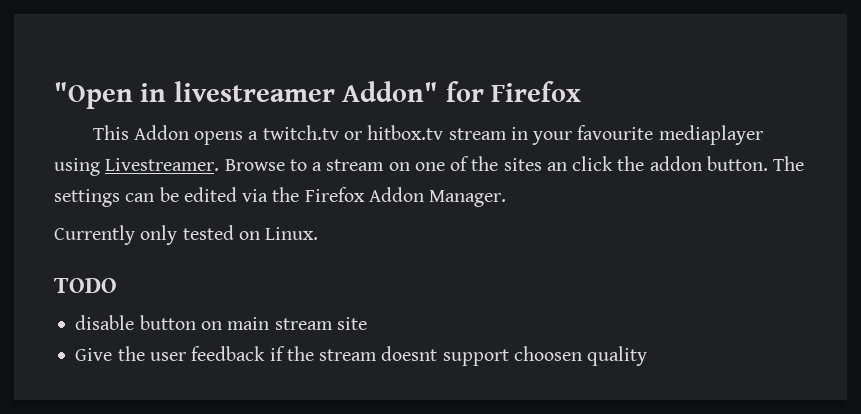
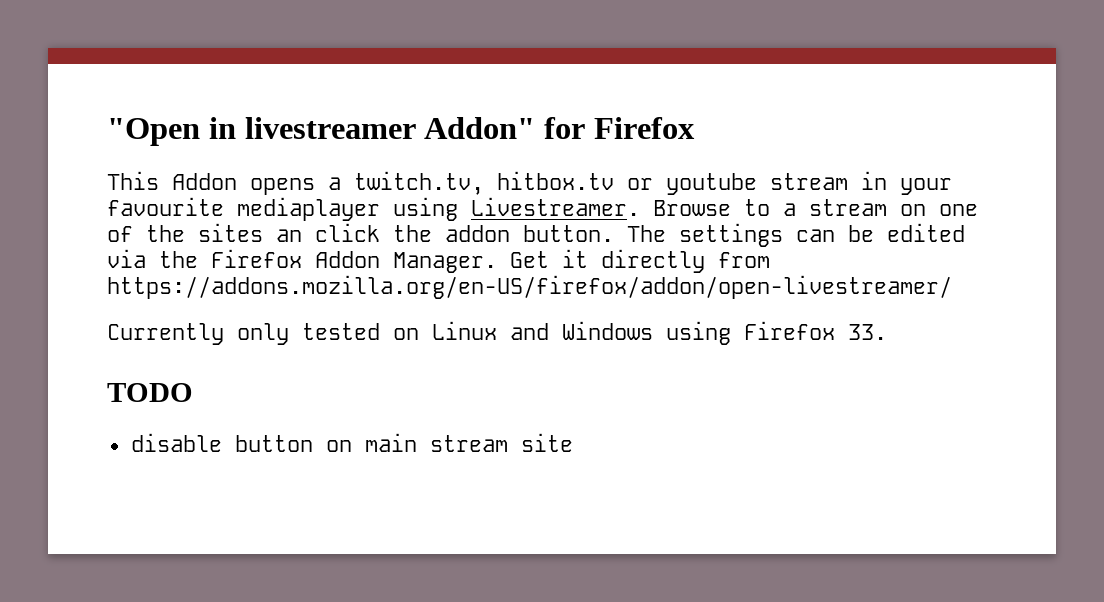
[262,125,444,140] twitch.tv or hitbox.tv -> [354,171,757,195] twitch.tv, hitbox.tv or youtube
(507, 198) none -> [510,249,770,273] [107,275,952,299] Get it directly from https://addons.mozilla.org/en-US/firefox/addon/open-livestreamer/
[265,227,319,240] Linux. -> [432,321,887,345] Linux and Windows using Firefox 33.
[75,346,648,366] // Give the user feedback if the stream doesnt support choosen quality -> (573, 442) none

